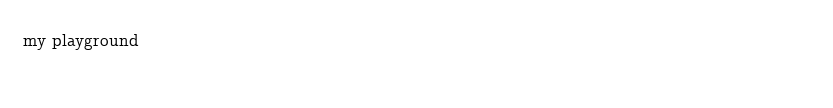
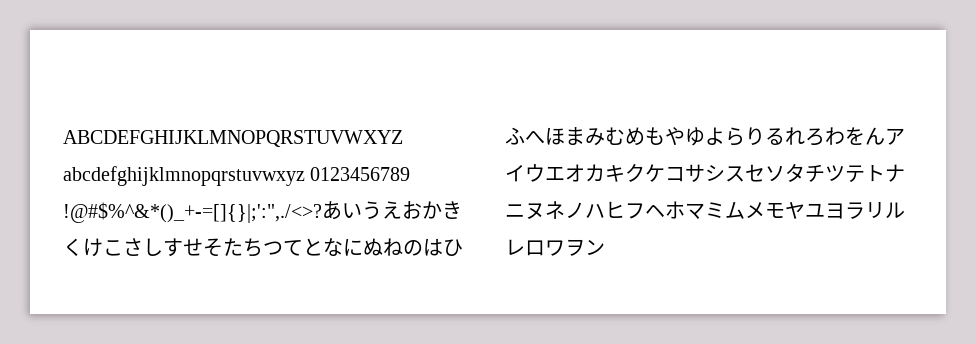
[23,34,139,50] my playground -> [63,130,403,147] [63,166,411,186] [63,201,462,223] [63,238,463,257] [505,127,905,146] [505,163,905,183] [505,201,905,219] [505,239,605,256] ABCDEFGHIJKLMNOPQRSTUVWXYZ abcdefghijklmnopqrstuvwxyz 0123456789 !@#$%^&*()_+-=[]{}|;':",./<>?あいうえおかきくけこさしすせそたちつてとなにぬねのはひふへほまみむめもやゆよらりるれろわをんアイウエオカキクケコサシスセソタチツテトナニヌネノハヒフヘホマミムメモヤユヨラリルレロワヲン

